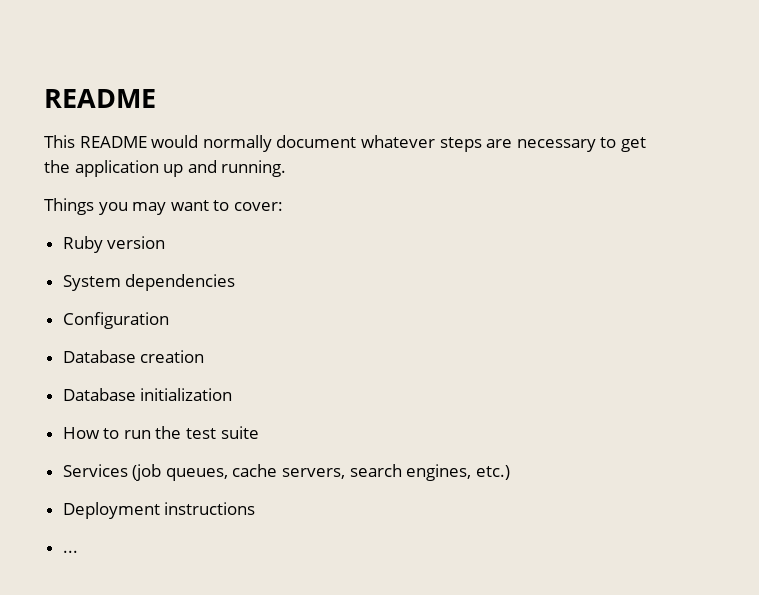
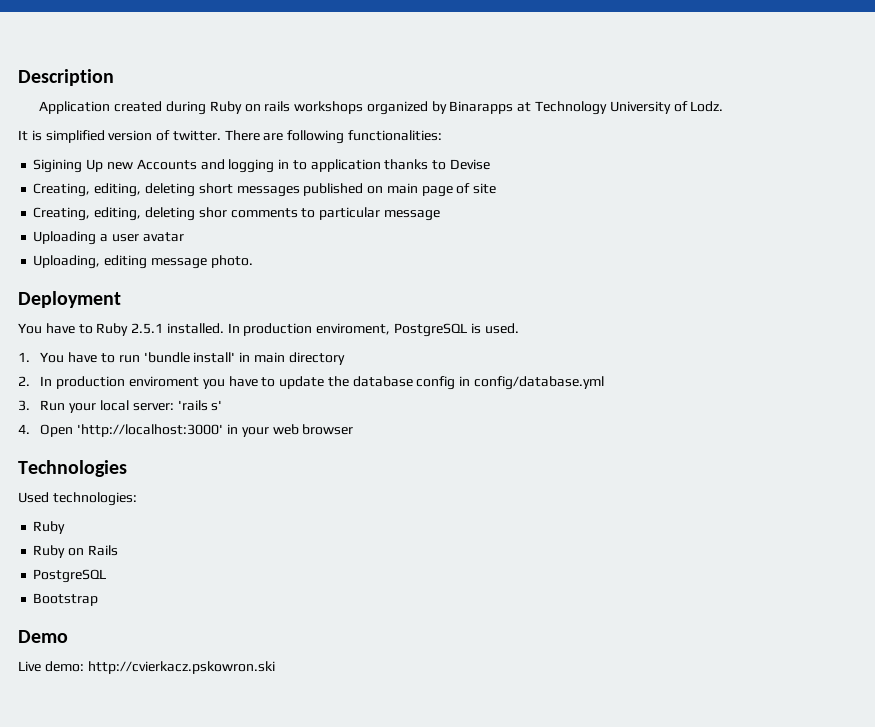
[44,89,156,108] [44,135,646,152] [44,160,287,177] [44,198,283,215] [62,236,166,253] [62,274,236,291] [62,312,169,329] [62,350,205,363] [62,388,233,401] [62,426,259,439] [62,464,510,481] [62,502,256,519] [62,550,78,553] README // This README would normally document whatever steps are necessary to get the application up and running. // Things you may want to cover: // Ruby version // System dependencies // Configuration // Database creation // Database initialization // How to run the test suite // Services (job queues, cache servers, search engines, etc.) // Deployment instructions // ... -> [18,69,114,86] [39,101,724,115] [18,130,443,144] [33,159,490,173] [33,183,497,197] [33,207,440,221] [33,231,184,245] [33,255,253,269] [18,291,121,308] [18,323,519,337] [18,352,345,365] [18,376,605,390] [18,400,223,413] [18,424,354,437] [18,460,127,477] [18,492,137,506] [33,521,66,534] [33,545,118,558] [33,569,107,583] [33,593,99,606] [18,630,68,643] [18,661,275,674] Description // Application created during Ruby on rails workshops organized by Binarapps at Technology University of Lodz. // It is simplified version of twitter. There are following functionalities: // Sigining Up new Accounts and logging in to application thanks to Devise // Creating, editing, deleting short messages published on main page of site // Creating, editing, deleting shor comments to particular message // Uploading a user avatar // Uploading, editing message photo. // Deployment // You have to Ruby 2.5.1 installed. In production enviroment, PostgreSQL is used. // 1. You have to run 'bundle install' in main directory // 2. In production enviroment you have to update the database config in config/database.yml // 3. Run your local server: 'rails s' // 4. Open 'http://localhost:3000' in your web browser // Technologies // Used technologies: // Ruby // Ruby on Rails // PostgreSQL // Bootstrap // Demo // Live demo: http://cvierkacz.pskowron.ski

